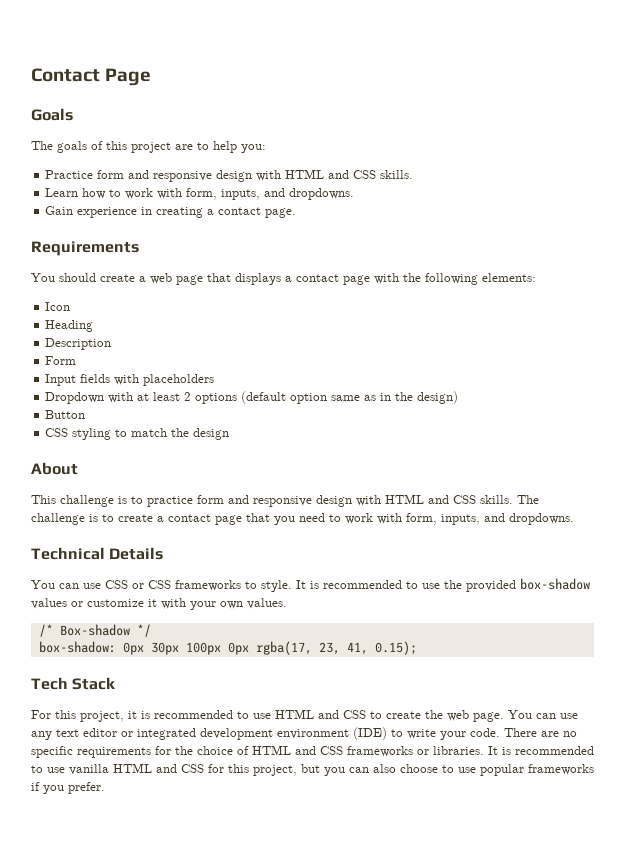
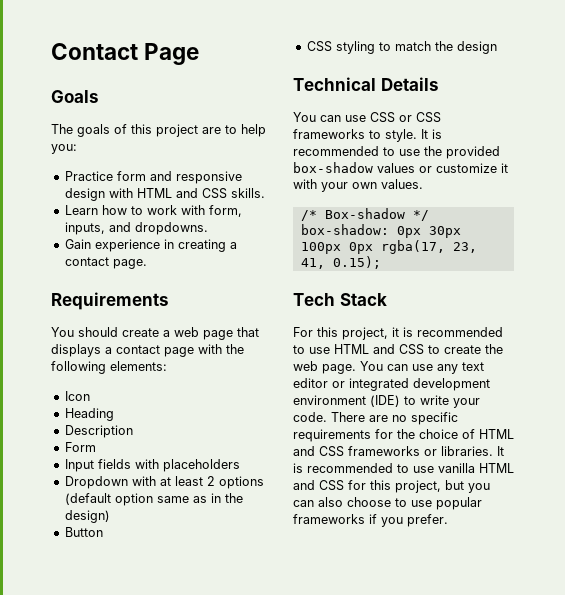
[31,462,78,475] [31,494,539,507] [31,513,574,525] // About // This challenge is to practice form and responsive design with HTML and CSS skills. The challenge is to create a contact page that you need to work with form, inputs, and dropdowns. -> (497, 47) none

